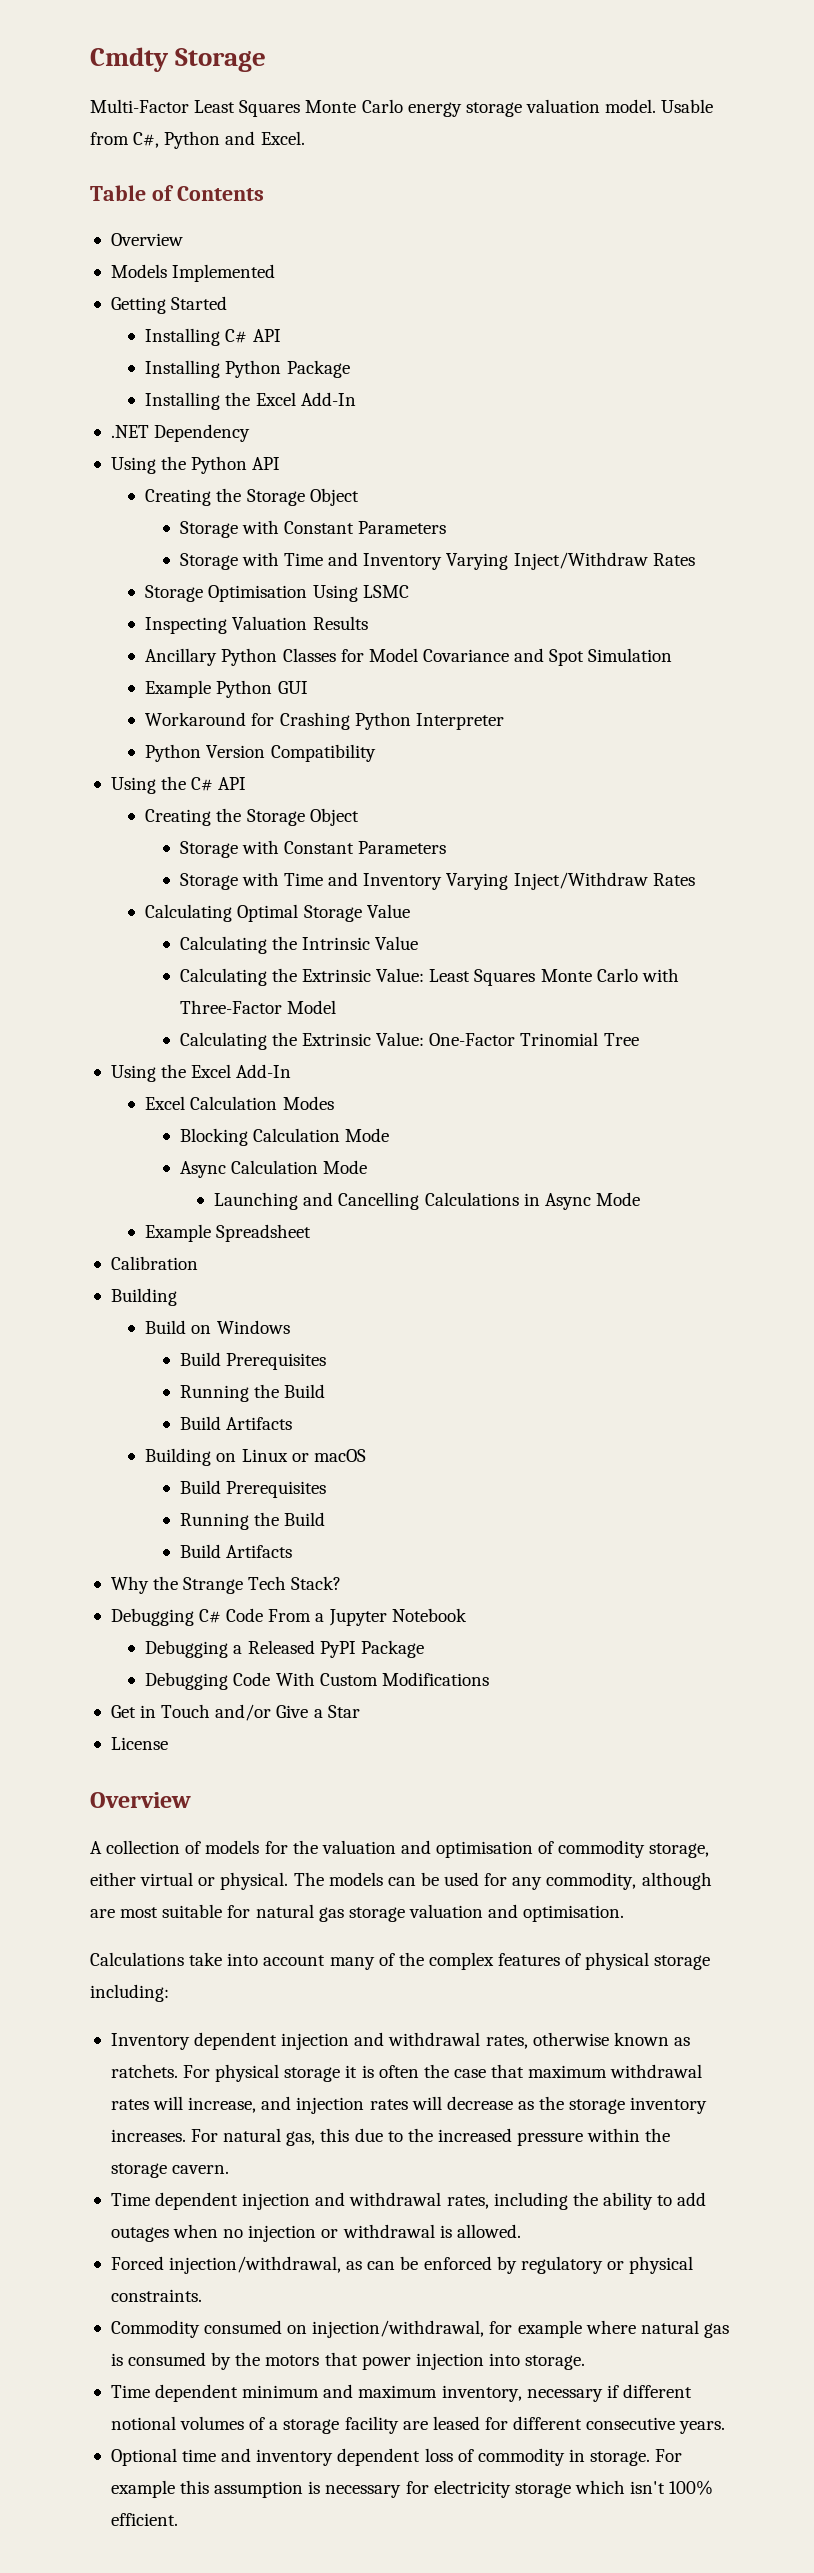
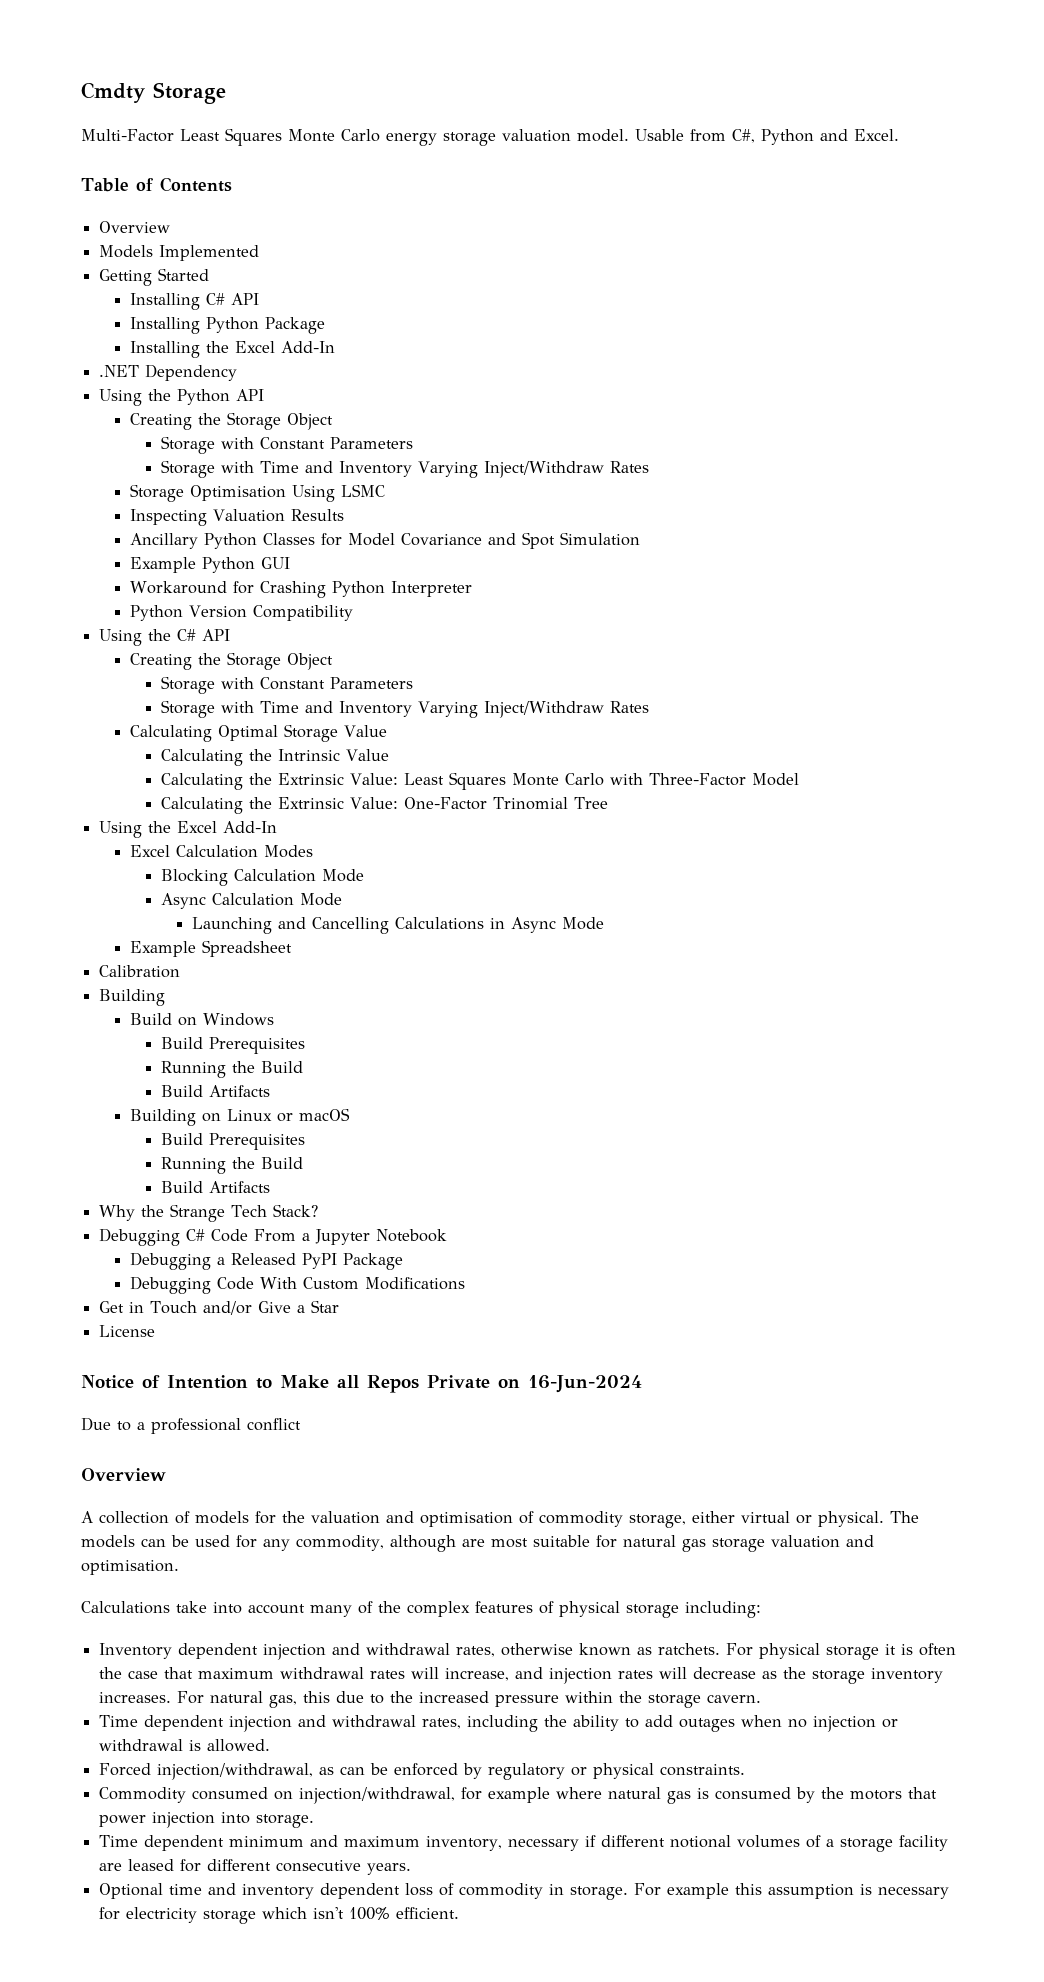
(168, 1743) none -> [81,1375,642,1393] [81,1417,301,1434] // Notice of Intention to Make all Repos Private on 16-Jun-2024 // Due to a professional conflict

